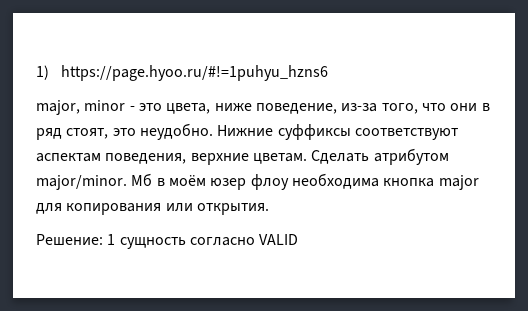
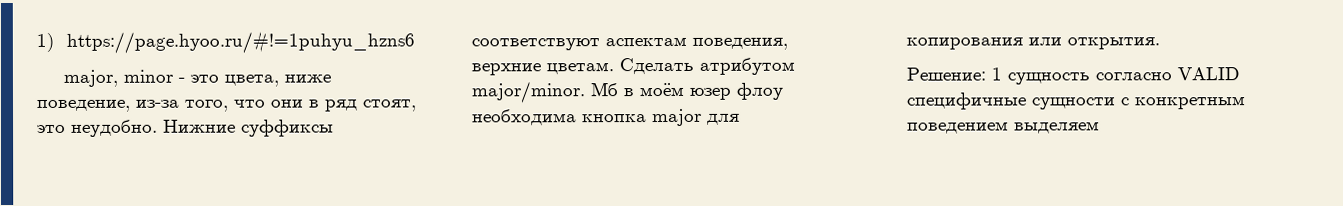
(299, 239) none -> [906,92,1246,110] [907,121,1100,134] специфичные сущности с конкретным поведением выделяем

